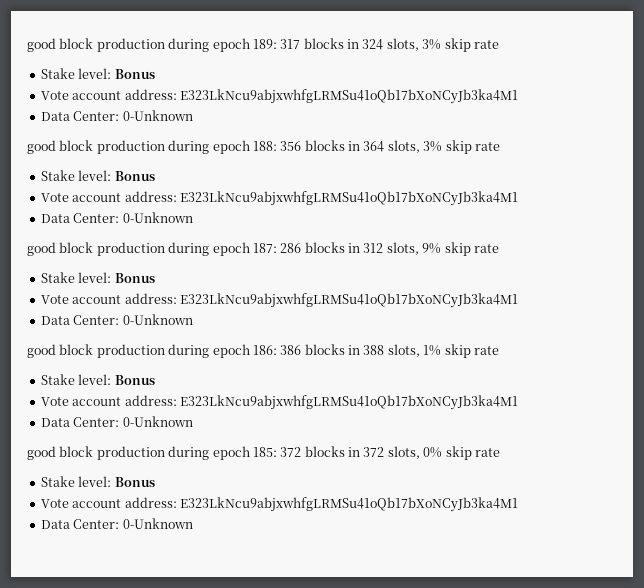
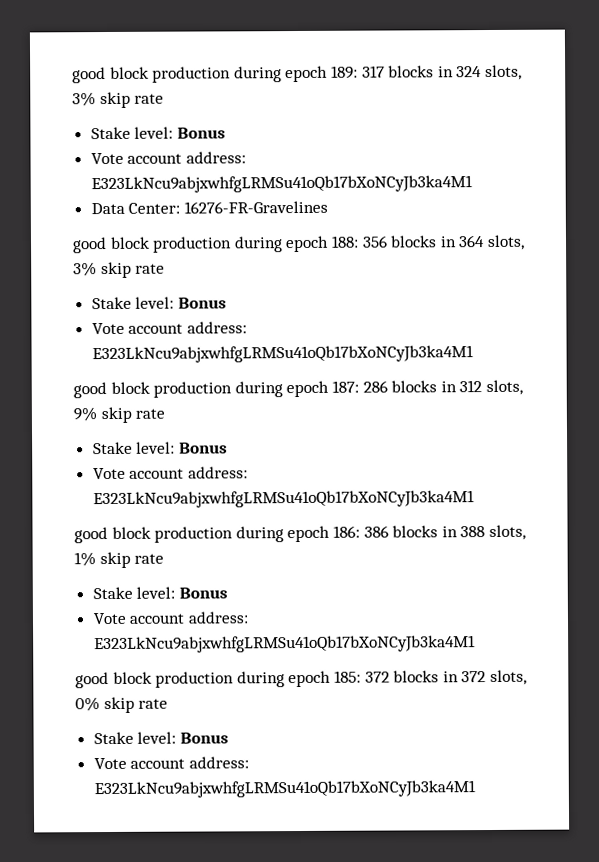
[122,110,193,121] 0-Unknown -> [183,200,328,214] 16276-FR-Gravelines
[40,212,193,223] // Data Center: 0-Unknown -> (474, 354) none
[40,314,193,325] // Data Center: 0-Unknown -> (475, 499) none
[40,416,193,427] // Data Center: 0-Unknown -> (476, 644) none
[40,518,193,529] // Data Center: 0-Unknown -> (476, 789) none

